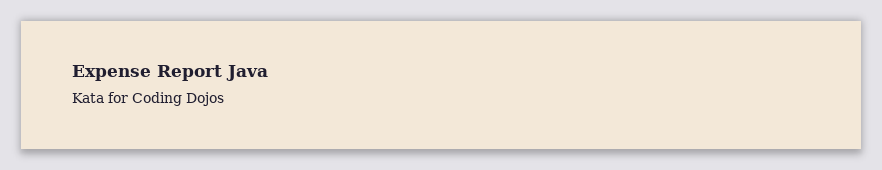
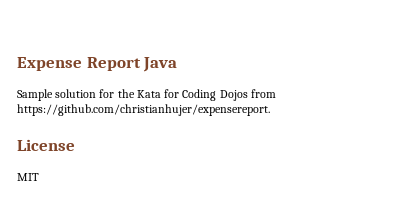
[72,92,224,106] Kata for Coding Dojos -> [17,89,276,101] [17,104,270,116] [17,139,75,151] [17,173,39,181] Sample solution for the Kata for Coding Dojos from https://github.com/christianhujer/expensereport. // License // MIT

